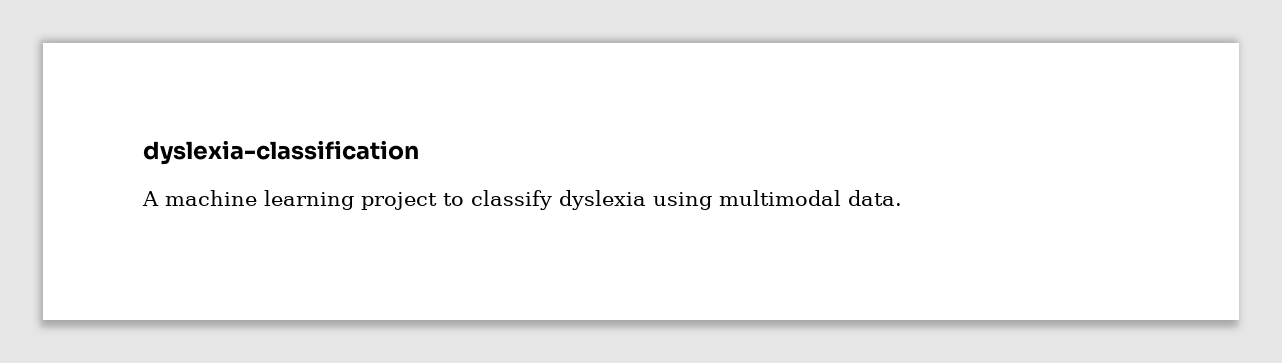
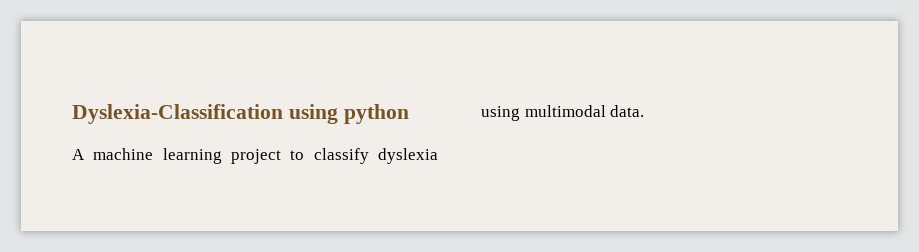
[143,140,419,165] dyslexia-classification -> [72,104,409,124] Dyslexia-Classification using python

